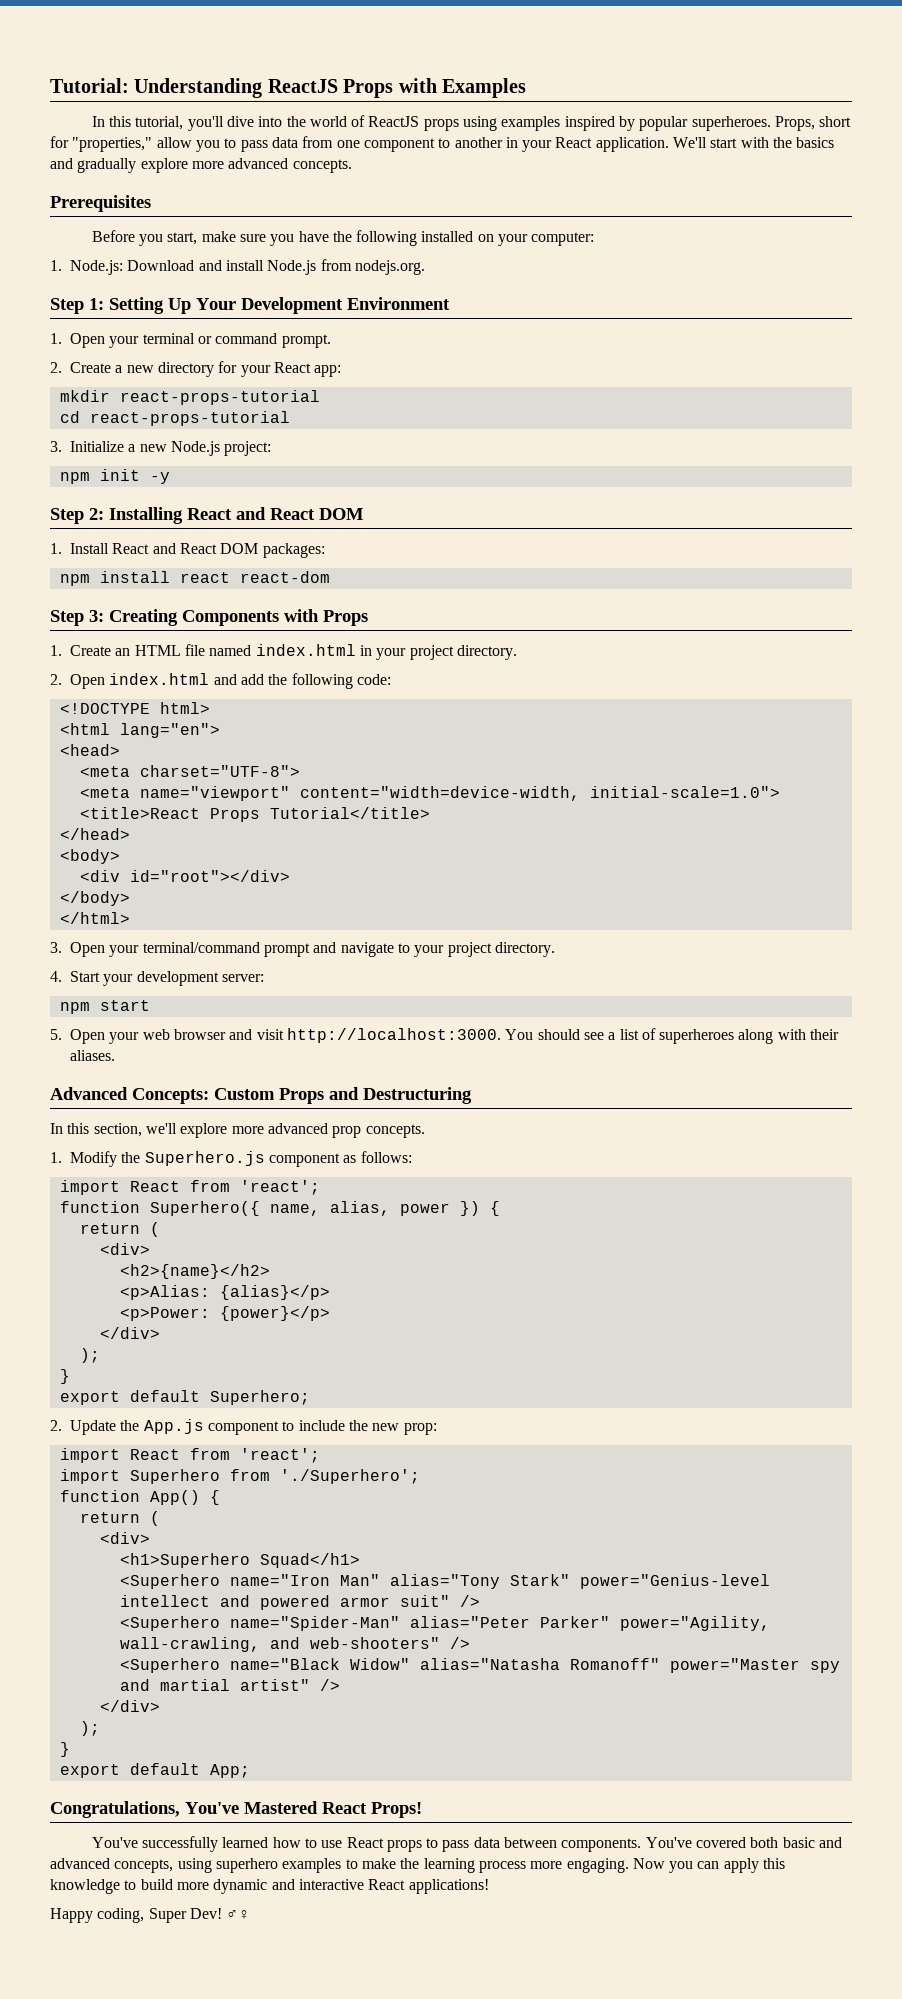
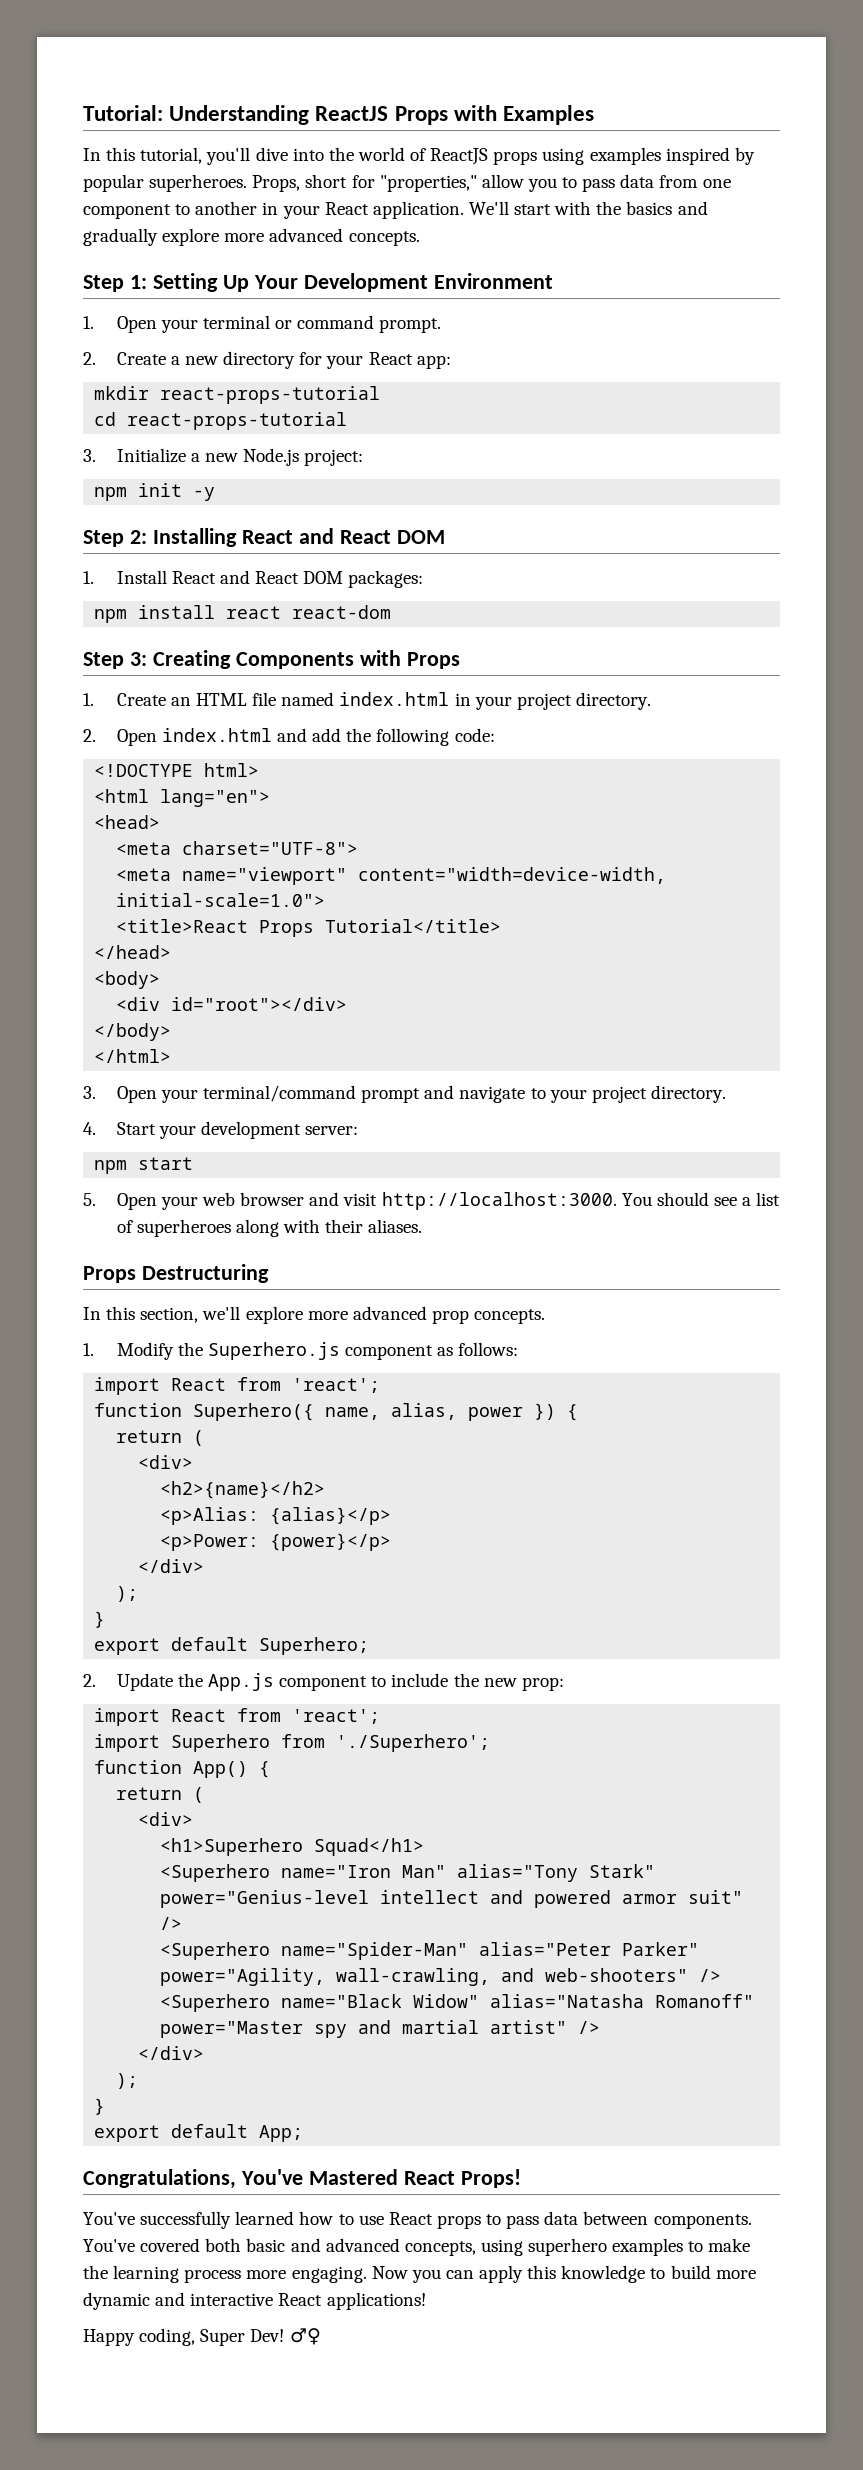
[50,195,151,212] [91,230,595,246] [50,259,425,275] // Prerequisites // Before you start, make sure you have the following installed on your computer: // 1. Node.js: Download and install Node.js from nodejs.org. -> (420, 238) none
[50,1087,359,1104] Advanced Concepts: Custom Props and -> [83,1266,136,1283] Props

